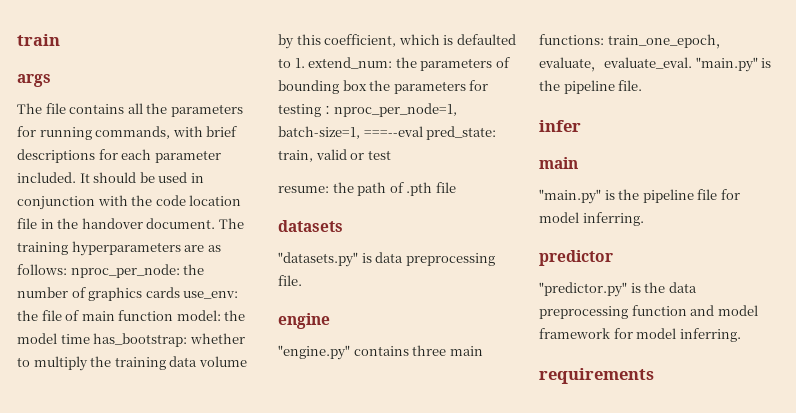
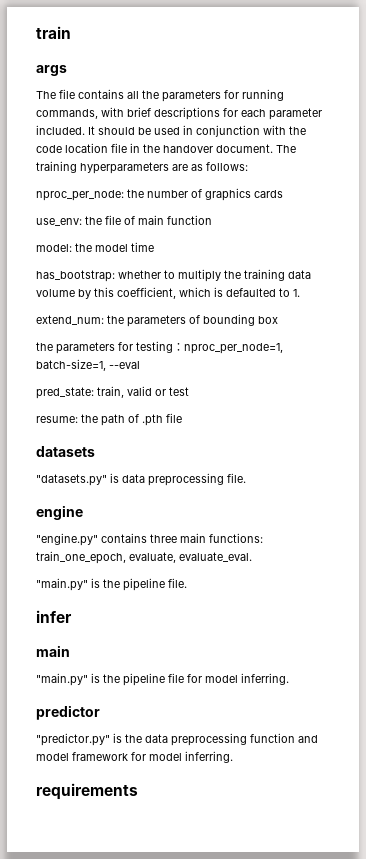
(67, 269) none -> (248, 166) //
(180, 292) none -> (283, 194) //
(174, 315) none -> (212, 220) //
(90, 339) none -> (154, 247) //
(305, 63) none -> (300, 293) //
(367, 85) none -> (278, 320) //
[363,126,423,137] ===--eval -> [109,361,140,369] --eval //
[607,34,729,49] [539,57,604,72] train_one_epoch，evaluate， -> [36,551,176,564] train_one_epoch, evaluate,
(692, 63) none -> (252, 557) //

